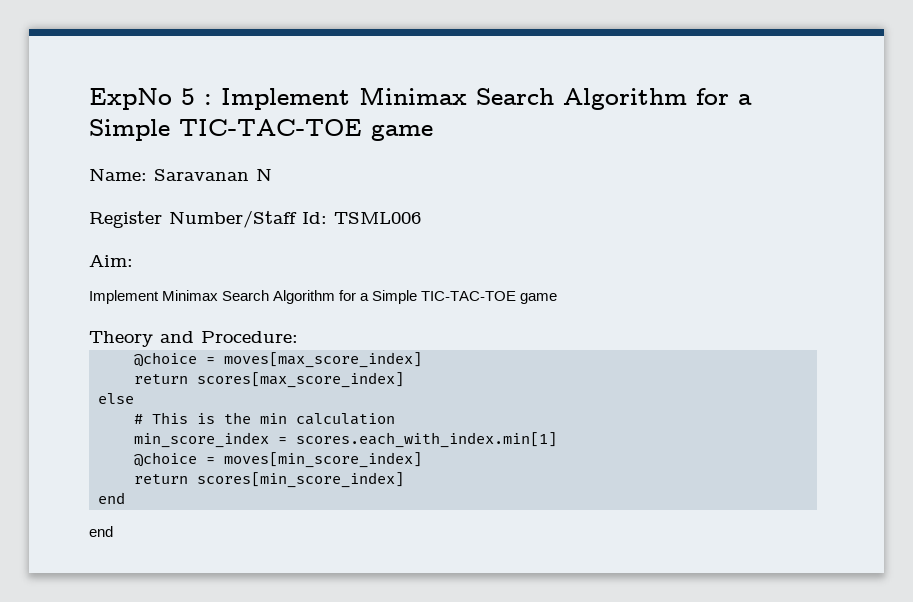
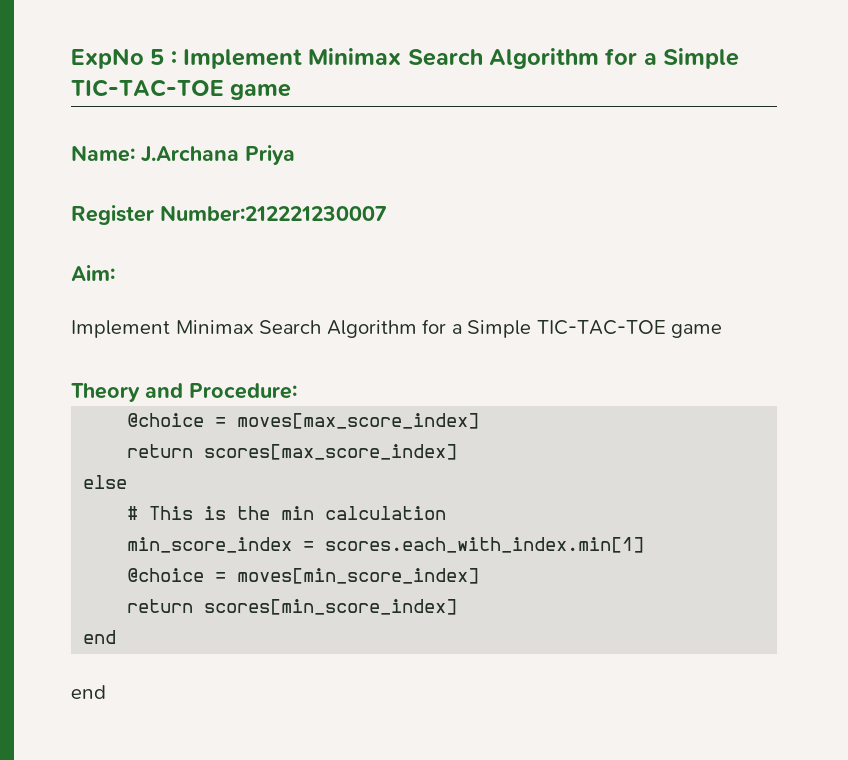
[154,168,272,181] Saravanan N -> [141,145,295,165] J.Archana Priya
[169,210,421,228] Number/Staff Id: TSML006 -> [160,205,387,222] Number:212221230007

